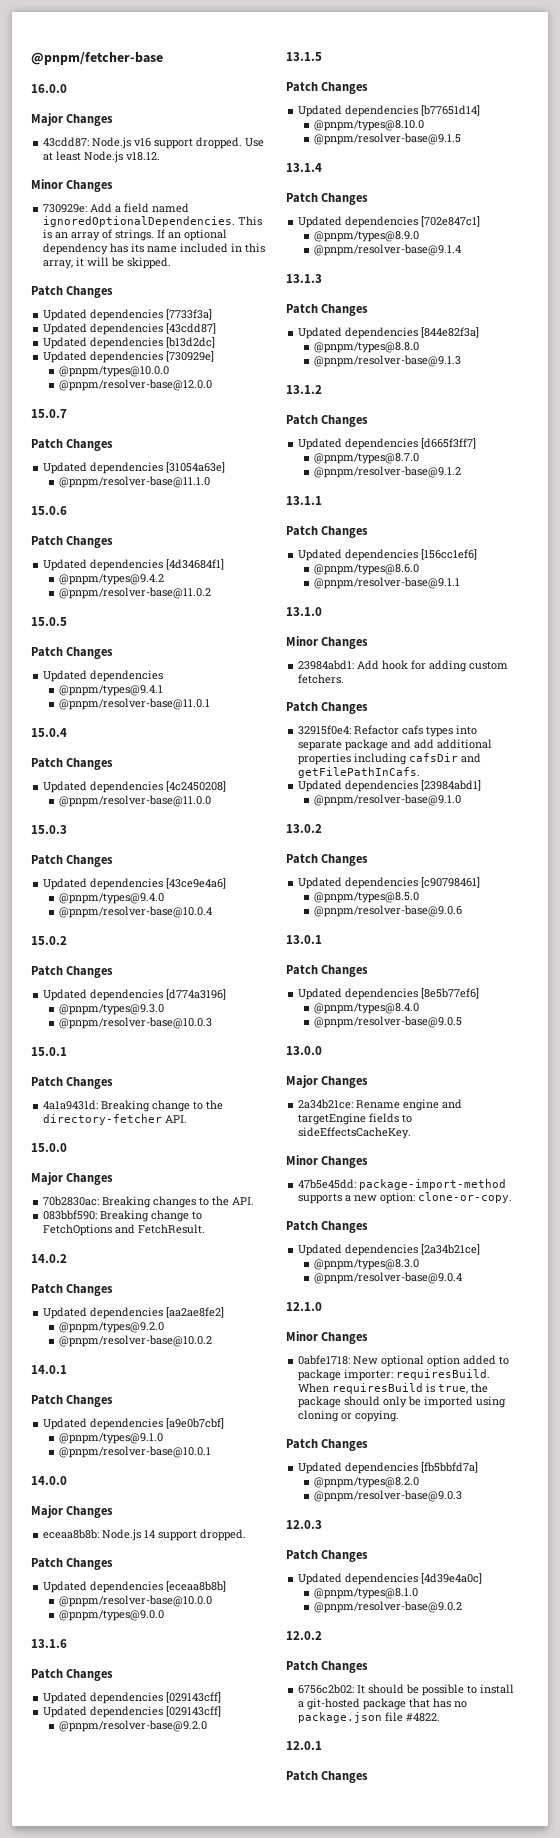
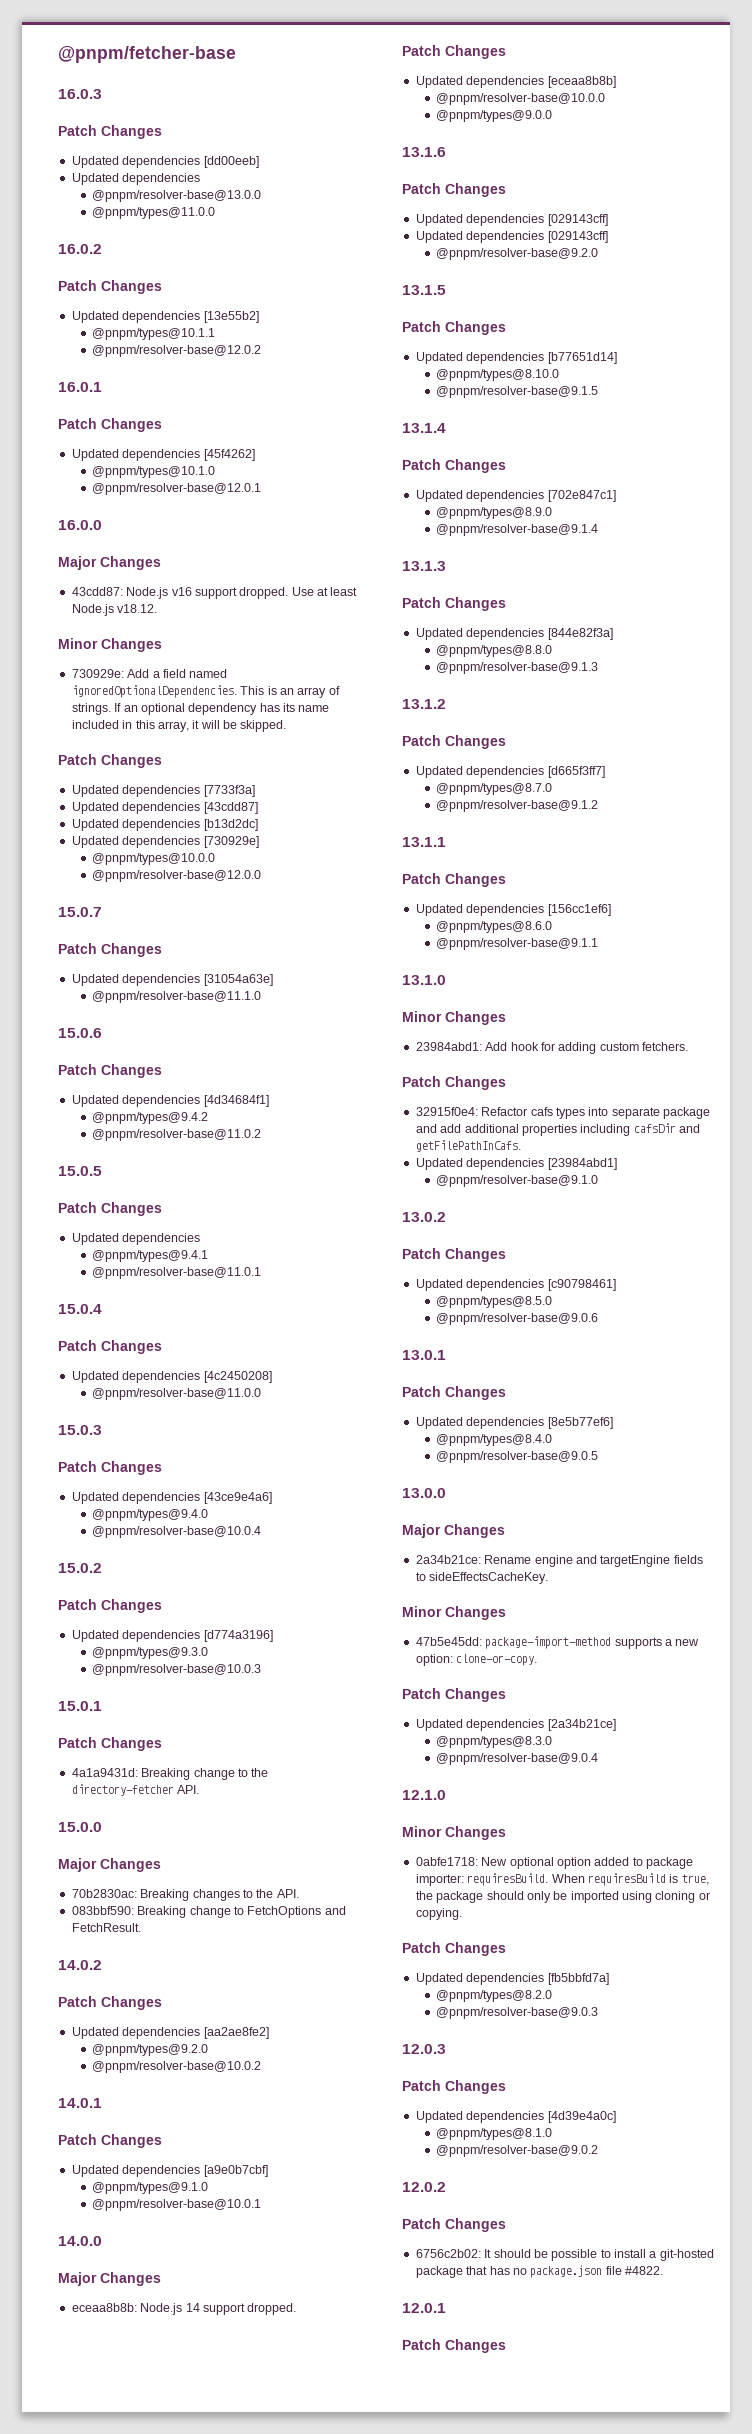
(163, 58) none -> [58,89,102,99] [58,125,162,139] [71,156,259,168] [71,173,201,185] [91,190,261,202] [91,207,215,219] [58,244,102,254] [58,280,162,294] [71,311,259,323] [91,328,215,340] [91,345,261,357] [58,382,102,392] [58,418,162,432] [71,449,255,461] [91,466,215,478] [91,483,261,495] // 16.0.3 // Patch Changes // Updated dependencies [dd00eeb] // Updated dependencies // @pnpm/resolver-base@13.0.0 // @pnpm/types@11.0.0 // 16.0.2 // Patch Changes // Updated dependencies [13e55b2] // @pnpm/types@10.1.1 // @pnpm/resolver-base@12.0.2 // 16.0.1 // Patch Changes // Updated dependencies [45f4262] // @pnpm/types@10.1.0 // @pnpm/resolver-base@12.0.1

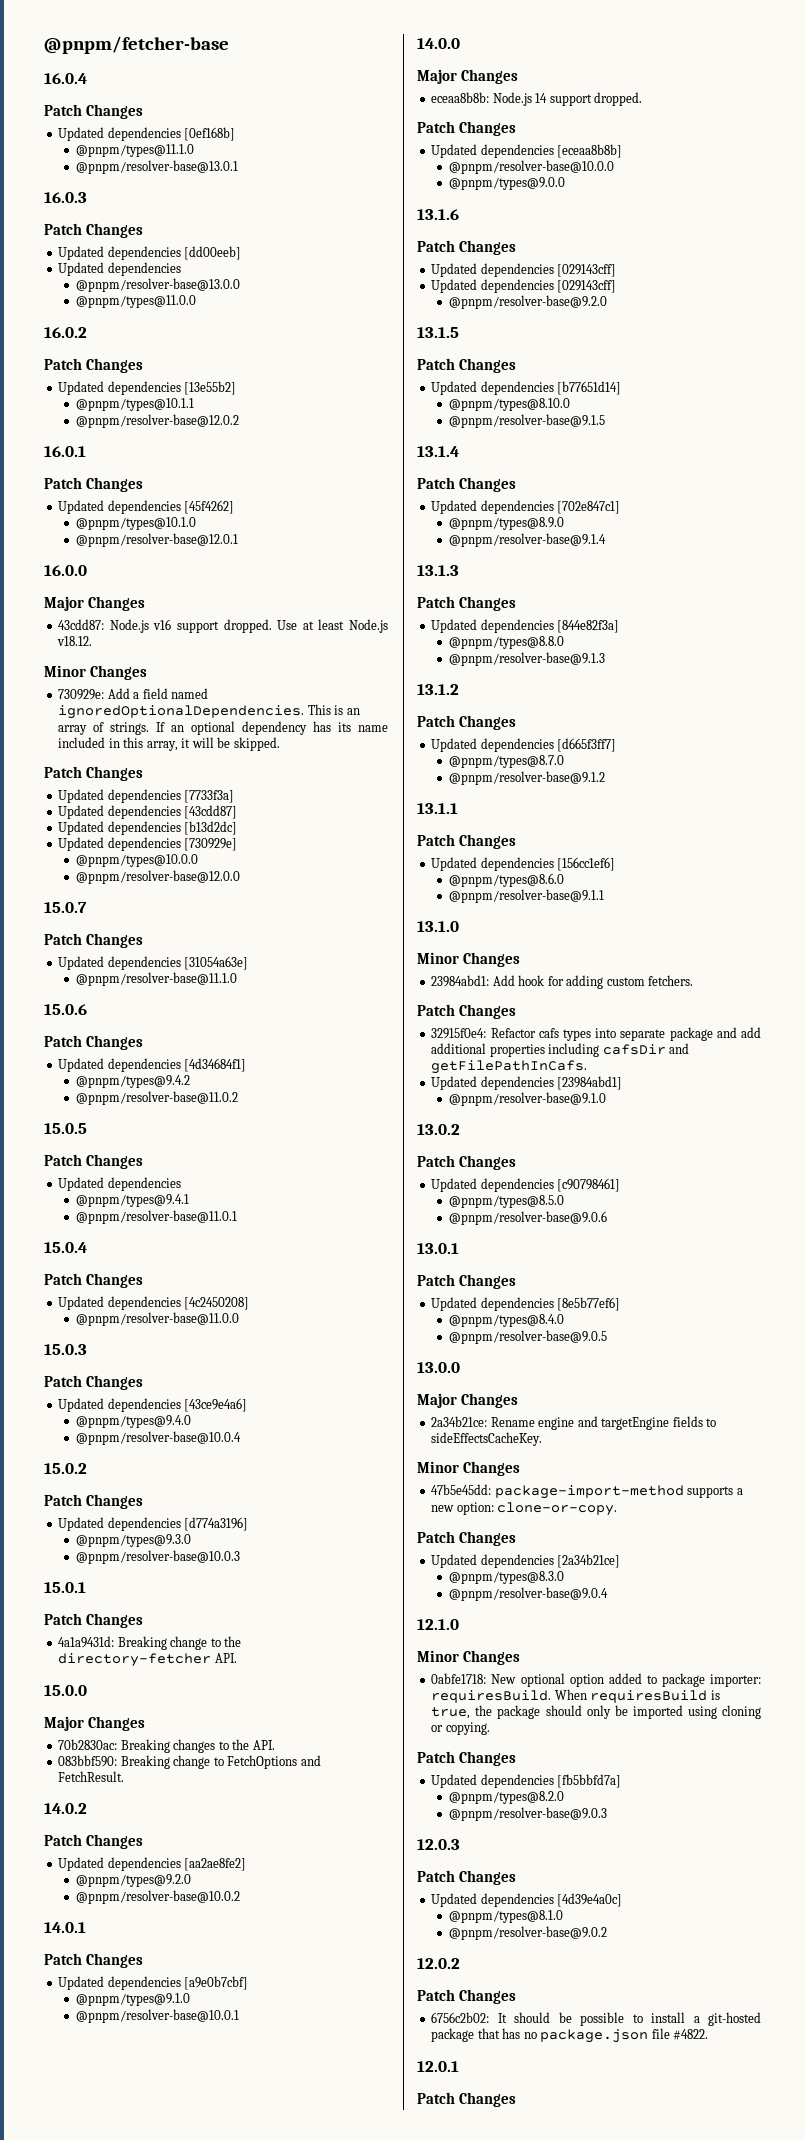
(236, 54) none -> [44,73,87,84] [44,104,143,119] [58,127,236,141] [75,144,194,157] [75,160,238,174] // 16.0.4 // Patch Changes // Updated dependencies [0ef168b] // @pnpm/types@11.1.0 // @pnpm/resolver-base@13.0.1

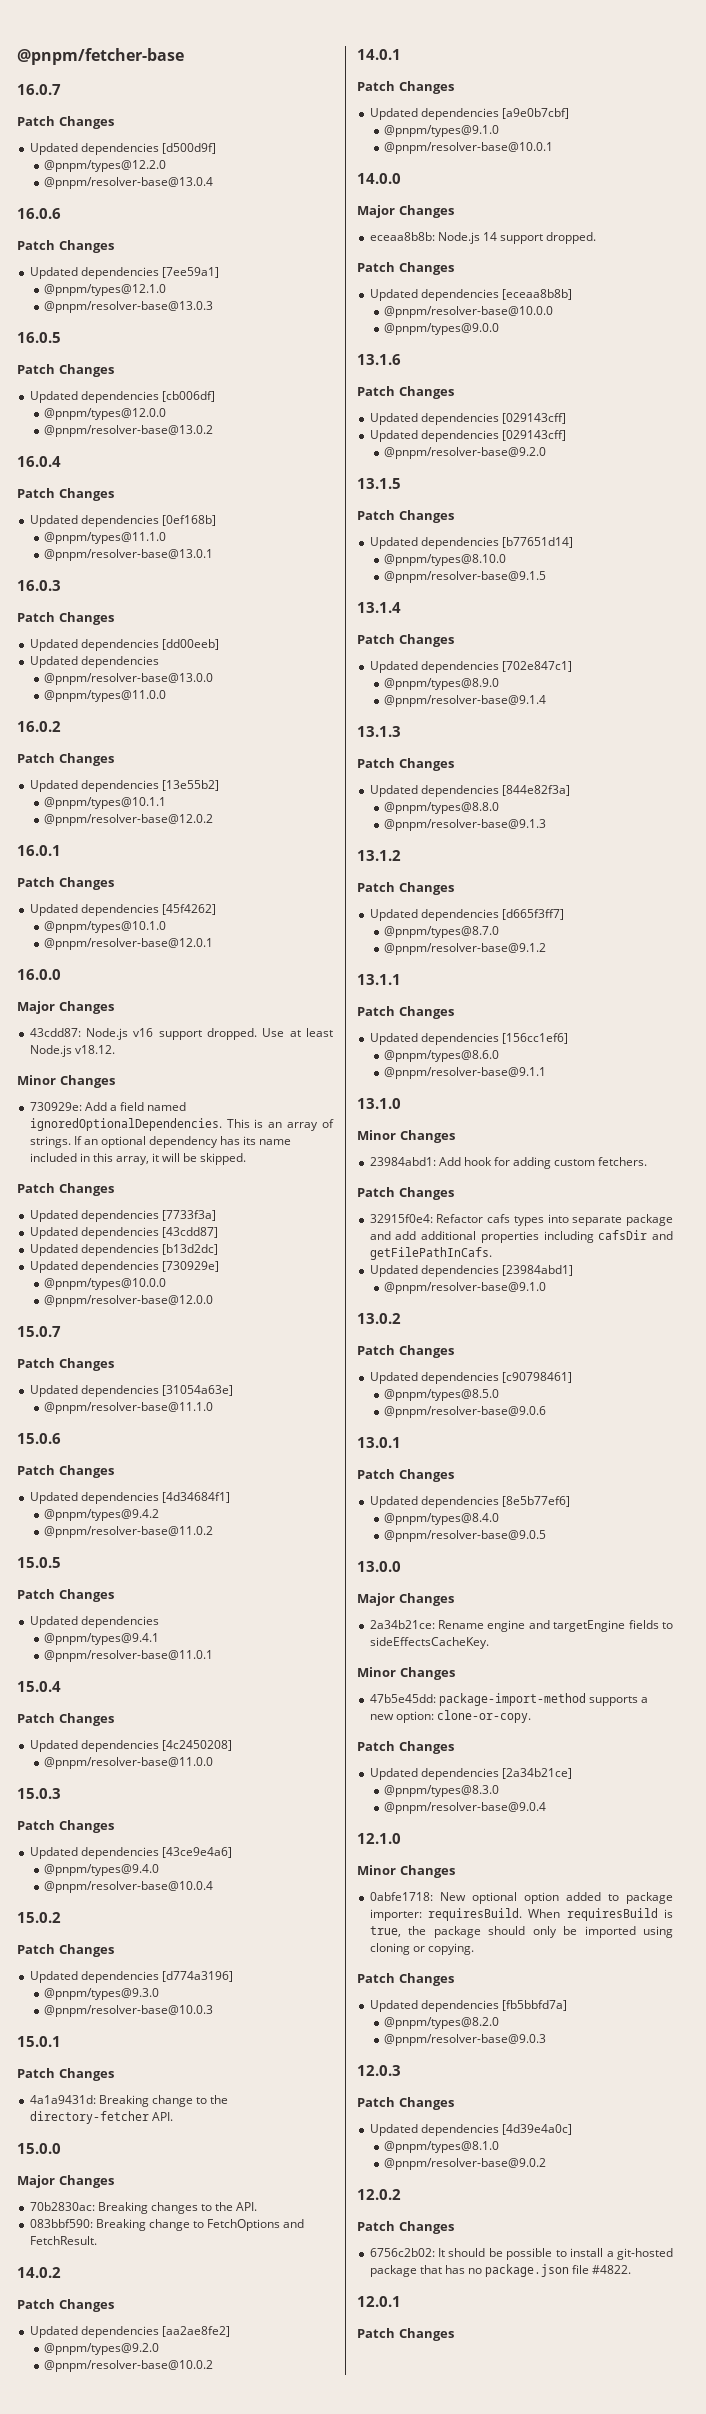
(229, 45) none -> [17,84,61,95] [17,116,114,129] [29,143,216,155] [43,160,166,172] [43,177,213,189] [17,208,61,219] [17,240,114,253] [29,267,219,279] [43,284,166,296] [43,301,213,313] [17,332,61,343] [17,364,114,377] [29,391,215,403] [43,408,166,420] [43,425,213,437] // 16.0.7 // Patch Changes // Updated dependencies [d500d9f] // @pnpm/types@12.2.0 // @pnpm/resolver-base@13.0.4 // 16.0.6 // Patch Changes // Updated dependencies [7ee59a1] // @pnpm/types@12.1.0 // @pnpm/resolver-base@13.0.3 // 16.0.5 // Patch Changes // Updated dependencies [cb006df] // @pnpm/types@12.0.0 // @pnpm/resolver-base@13.0.2

